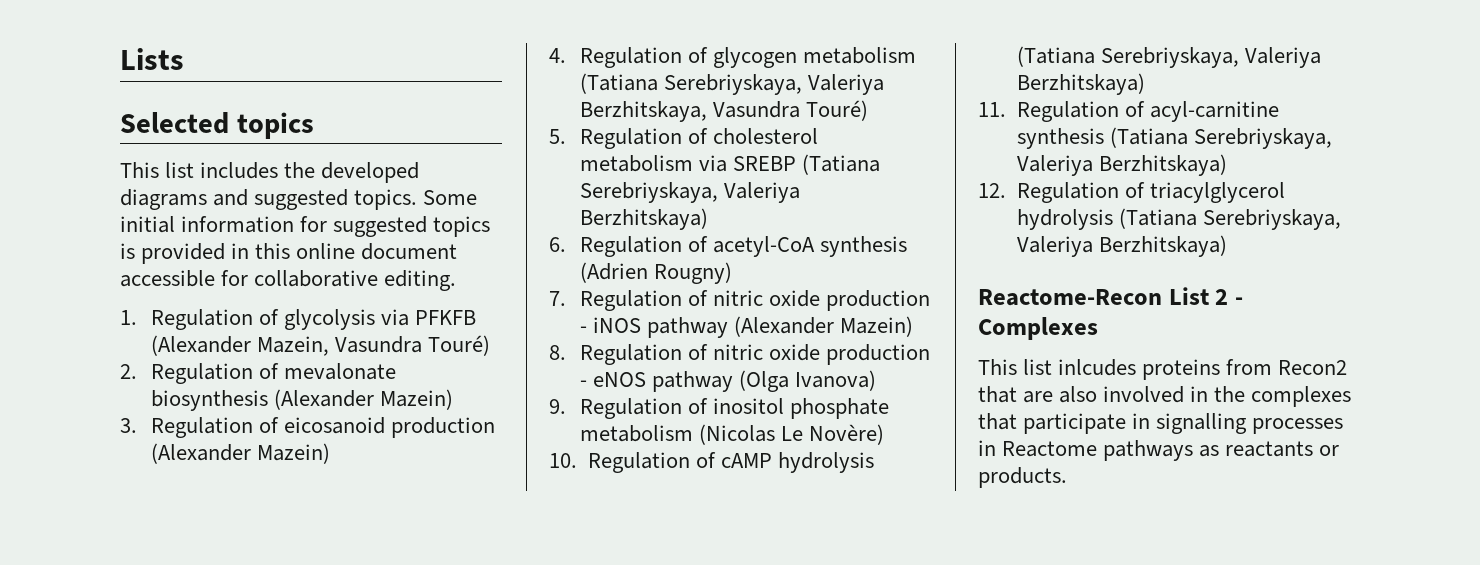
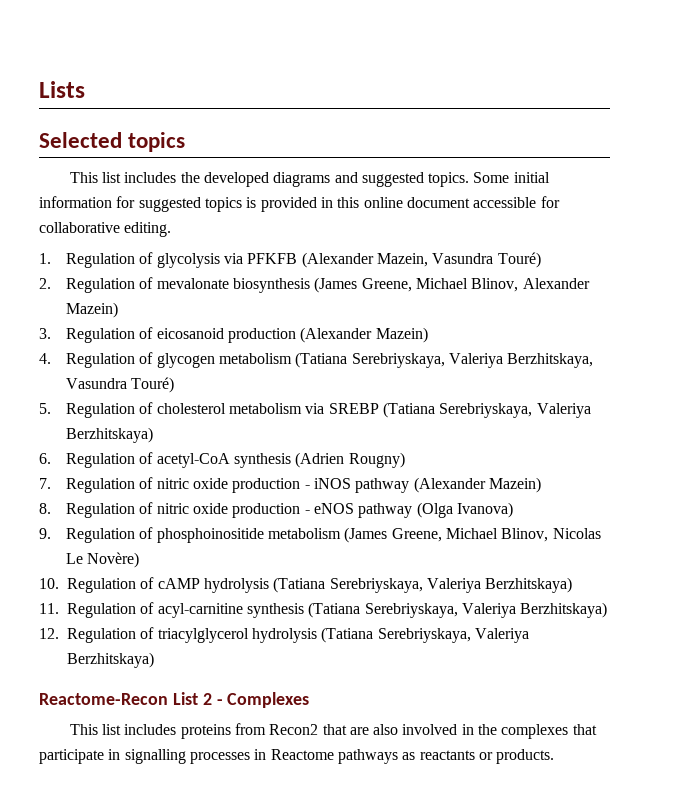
[273,389,374,410] (Alexander -> [314,277,590,293] (James Greene, Michael Blinov, Alexander
[712,398,889,419] [579,424,775,445] inositol phosphate metabolism (Nicolas -> [156,527,601,543] phosphoinositide metabolism (James Greene, Michael Blinov, Nicolas
[1058,359,1137,376] inlcudes -> [124,724,177,735] includes

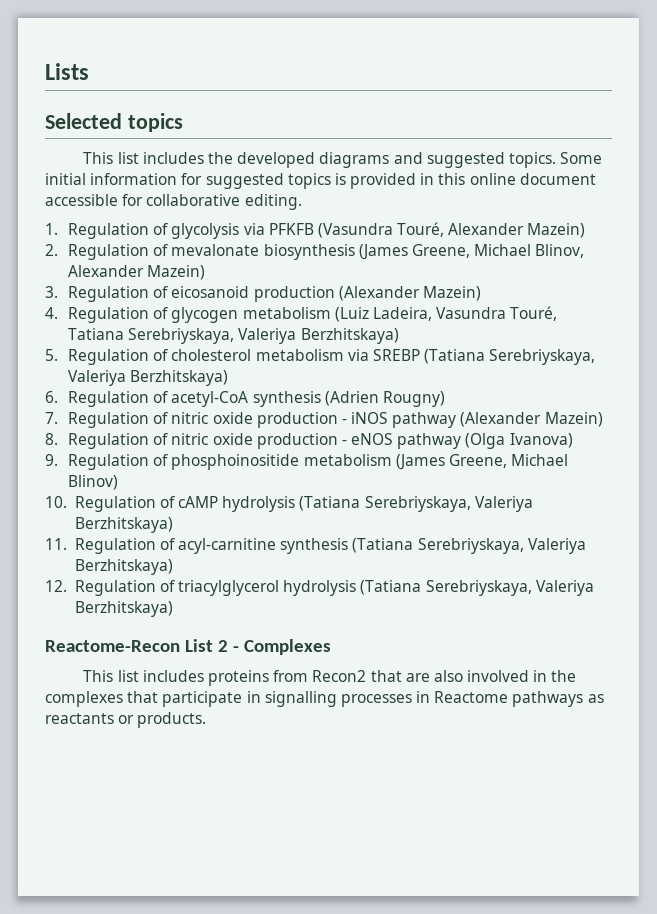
[301,252,541,268] (Alexander Mazein, Vasundra Touré) -> [317,222,586,238] (Vasundra Touré, Alexander Mazein)
[295,352,594,368] [66,377,175,393] (Tatiana Serebriyskaya, Valeriya Berzhitskaya, Vasundra Touré) -> [334,306,558,322] [68,328,399,344] (Luiz Ladeira, Vasundra Touré, Tatiana Serebriyskaya, Valeriya Berzhitskaya)
[501,528,601,542] [66,552,140,568] Blinov, Nicolas Le Novère) -> [68,475,119,490] Blinov)

